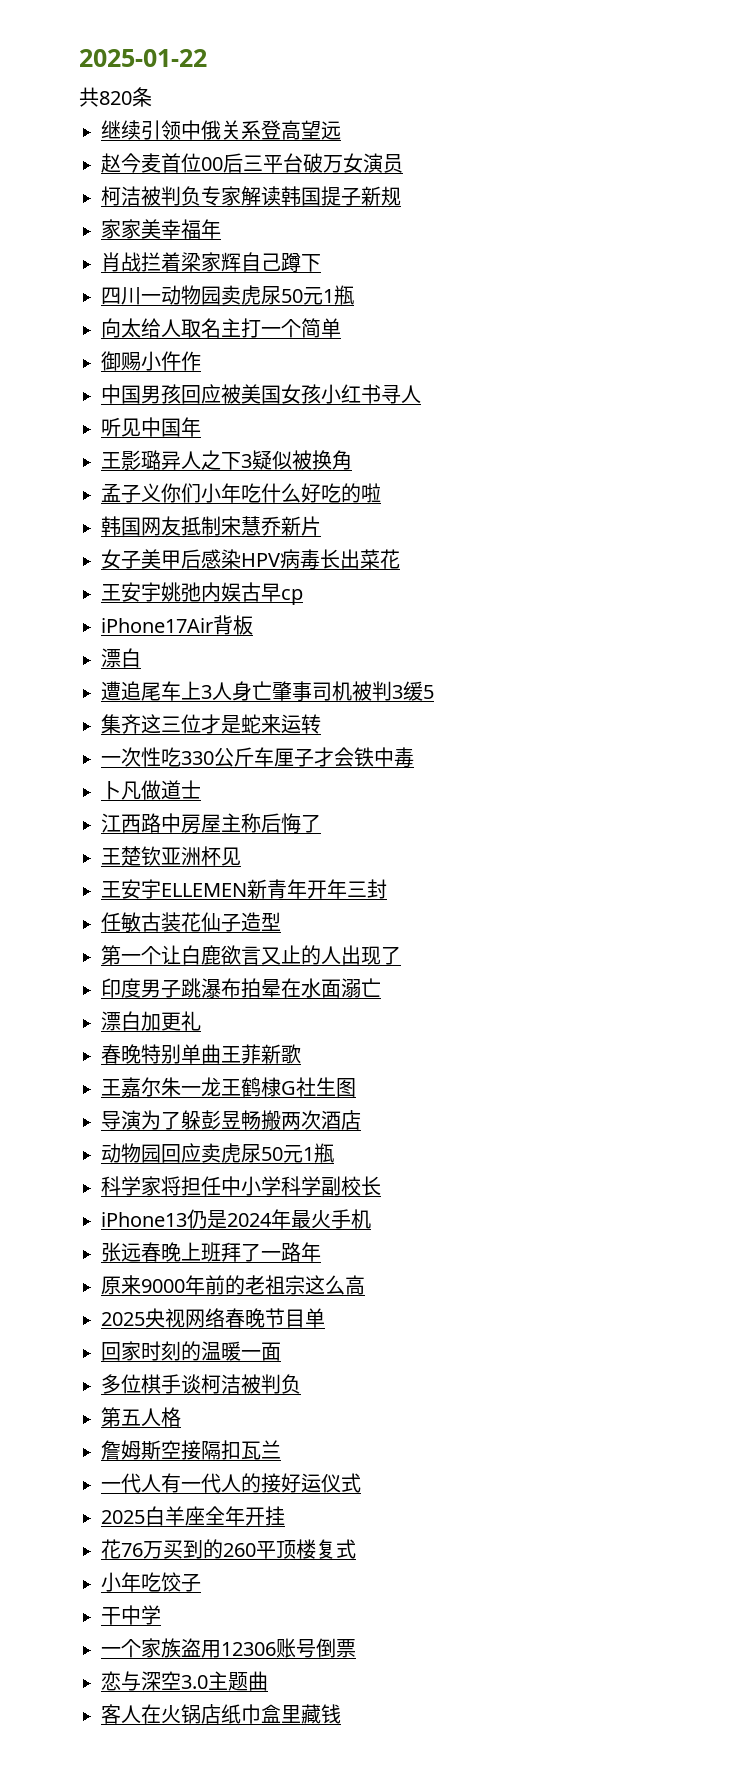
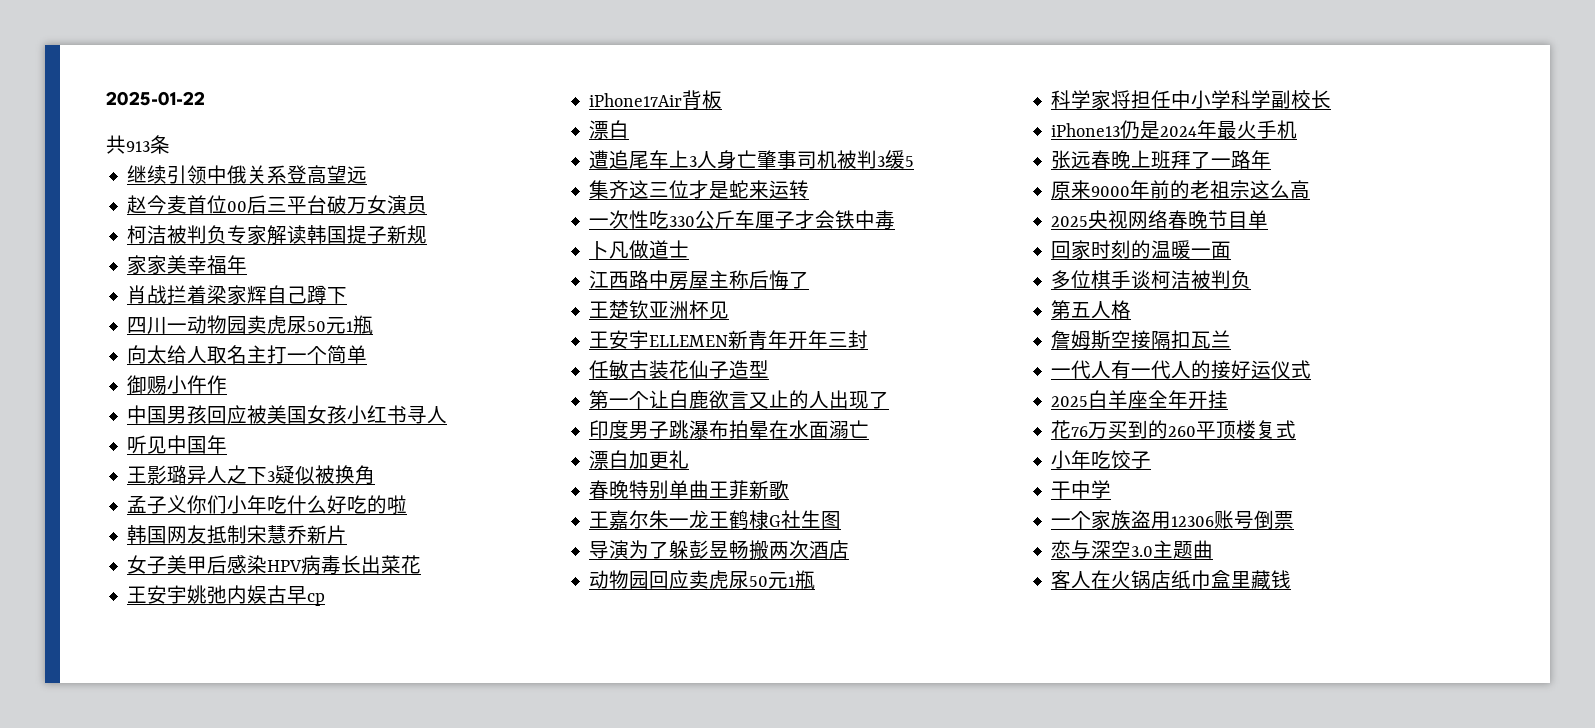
[99,91,132,105] 820 -> [126,141,150,152] 913

